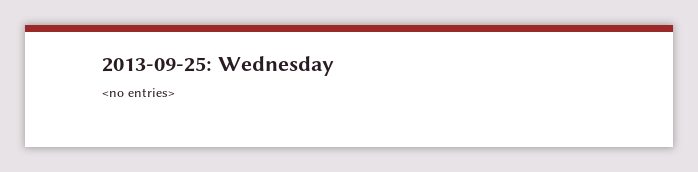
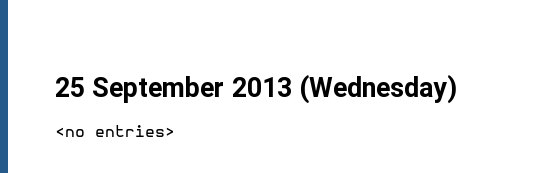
[102,56,334,76] 2013-09-25: Wednesday -> [55,75,457,104] 25 September 2013 (Wednesday)

